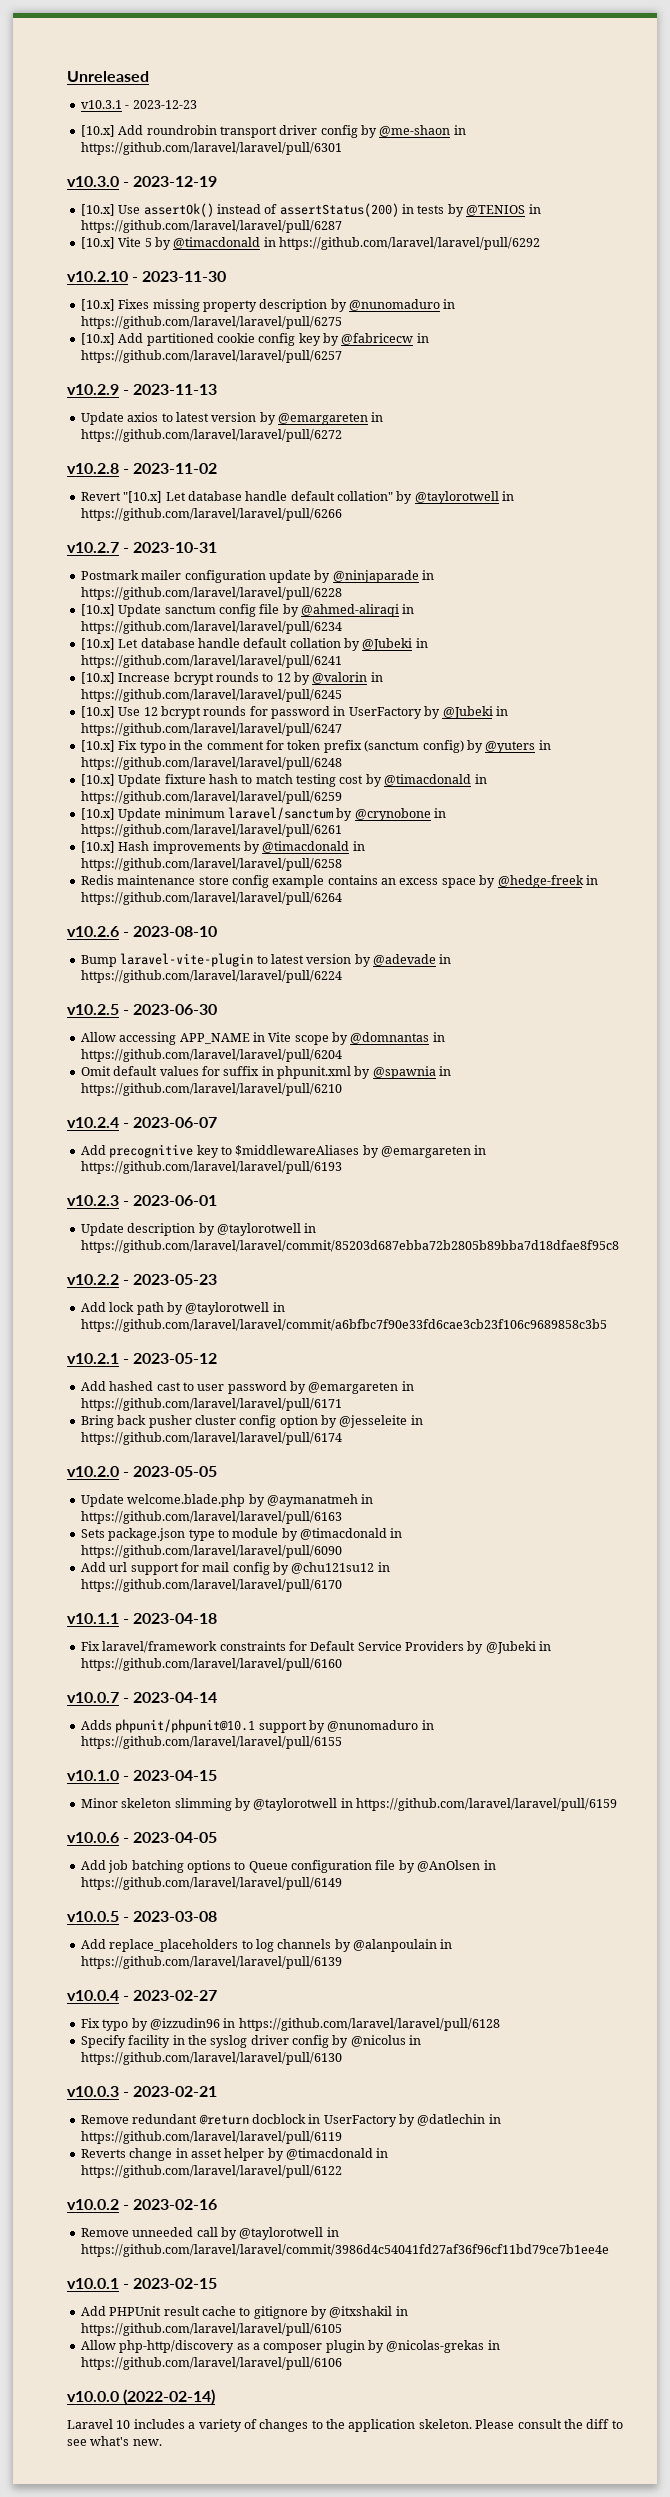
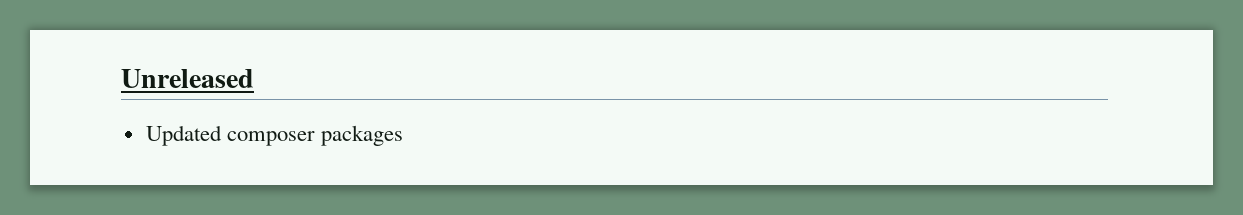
[80,100,197,109] [80,125,466,138] [80,142,342,155] [67,176,218,187] [80,203,541,217] [80,220,342,233] [80,237,540,250] [67,271,227,282] [80,299,456,312] [80,316,342,329] [80,333,429,346] [80,350,342,363] [67,384,218,395] [80,412,384,425] [80,429,342,442] [67,463,218,474] [80,491,515,504] [80,508,342,521] [67,542,218,553] [80,570,434,583] [80,587,342,600] [80,604,415,617] [80,621,342,634] [80,638,428,651] [80,655,342,668] [80,672,383,685] [80,689,342,702] [80,706,508,719] [80,723,342,736] [80,740,551,753] [80,757,342,770] [80,774,487,787] [80,791,342,804] [80,807,446,821] [80,824,342,837] [80,841,365,854] [80,858,342,871] [80,875,598,888] [80,892,342,905] [67,926,218,937] [80,953,452,967] [80,970,342,983] [67,1004,218,1015] [80,1032,445,1045] [80,1049,342,1062] [80,1066,452,1079] [80,1083,342,1096] [67,1117,218,1128] [80,1144,487,1158] [80,1161,342,1174] [67,1195,218,1206] [80,1223,317,1236] [80,1240,619,1253] [67,1274,218,1285] [80,1302,285,1315] [80,1319,607,1332] [67,1353,218,1364] [80,1381,414,1394] [80,1398,342,1411] [80,1415,423,1428] [80,1432,342,1445] [67,1466,218,1477] [80,1494,374,1507] [80,1511,342,1524] [80,1528,403,1541] [80,1545,342,1558] [80,1562,390,1575] [80,1579,342,1592] [67,1613,218,1624] [80,1641,552,1654] [80,1658,342,1671] [67,1692,218,1703] [80,1719,434,1733] [80,1736,342,1749] [67,1770,218,1781] [80,1798,617,1811] [67,1832,218,1843] [80,1860,496,1873] [80,1877,342,1890] [67,1911,218,1922] [80,1939,453,1952] [80,1956,342,1969] [67,1990,218,2001] [80,2018,500,2031] [80,2035,422,2048] [80,2052,342,2065] [67,2086,218,2097] [80,2114,501,2127] [80,2131,342,2144] [80,2148,389,2161] [80,2165,342,2178] [67,2199,218,2210] [80,2227,339,2240] [80,2244,609,2257] [67,2278,218,2289] [80,2306,408,2319] [80,2323,342,2336] [80,2340,500,2353] [80,2357,342,2370] [67,2389,216,2405] [67,2419,623,2432] [67,2436,162,2446] v10.3.1 - 2023-12-23 // [10.x] Add roundrobin transport driver config by @me-shaon in https://github.com/laravel/laravel/pull/6301 // v10.3.0 - 2023-12-19 // [10.x] Use assertOk() instead of assertStatus(200) in tests by @TENIOS in https://github.com/laravel/laravel/pull/6287 // [10.x] Vite 5 by @timacdonald in https://github.com/laravel/laravel/pull/6292 // v10.2.10 - 2023-11-30 // [10.x] Fixes missing property description by @nunomaduro in https://github.com/laravel/laravel/pull/6275 // [10.x] Add partitioned cookie config key by @fabricecw in https://github.com/laravel/laravel/pull/6257 // v10.2.9 - 2023-11-13 // Update axios to latest version by @emargareten in https://github.com/laravel/laravel/pull/6272 // v10.2.8 - 2023-11-02 // Revert "[10.x] Let database handle default collation" by @taylorotwell in https://github.com/laravel/laravel/pull/6266 // v10.2.7 - 2023-10-31 // Postmark mailer configuration update by @ninjaparade in https://github.com/laravel/laravel/pull/6228 // [10.x] Update sanctum config file by @ahmed-aliraqi in https://github.com/laravel/laravel/pull/6234 // [10.x] Let database handle default collation by @Jubeki in https://github.com/laravel/laravel/pull/6241 // [10.x] Increase bcrypt rounds to 12 by @valorin in https://github.com/laravel/laravel/pull/6245 // [10.x] Use 12 bcrypt rounds for password in UserFactory by @Jubeki in https://github.com/laravel/laravel/pull/6247 // [10.x] Fix typo in the comment for token prefix (sanctum config) by @yuters in https://github.com/laravel/laravel/pull/6248 // [10.x] Update fixture hash to match testing cost by @timacdonald in https://github.com/laravel/laravel/pull/6259 // [10.x] Update minimum laravel/sanctum by @crynobone in https://github.com/laravel/laravel/pull/6261 // [10.x] Hash improvements by @timacdonald in https://github.com/laravel/laravel/pull/6258 // Redis maintenance store config example contains an excess space by @hedge-freek in https://github.com/laravel/laravel/pull/6264 // v10.2.6 - 2023-08-10 // Bump laravel-vite-plugin to latest version by @adevade in https://github.com/laravel/laravel/pull/6224 // v10.2.5 - 2023-06-30 // Allow accessing APP_NAME in Vite scope by @domnantas in https://github.com/laravel/laravel/pull/6204 // Omit default values for suffix in phpunit.xml by @spawnia in https://github.com/laravel/laravel/pull/6210 // v10.2.4 - 2023-06-07 // Add precognitive key to $middlewareAliases by @emargareten in https://github.com/laravel/laravel/pull/6193 // v10.2.3 - 2023-06-01 // Update description by @taylorotwell in https://github.com/laravel/laravel/commit/85203d687ebba72b2805b89bba7d18dfae8f95c8 // v10.2.2 - 2023-05-23 // Add lock path by @taylorotwell in https://github.com/laravel/laravel/commit/a6bfbc7f90e33fd6cae3cb23f106c9689858c3b5 // v10.2.1 - 2023-05-12 // Add hashed cast to user password by @emargareten in https://github.com/laravel/laravel/pull/6171 // Bring back pusher cluster config option by @jesseleite in https://github.com/laravel/laravel/pull/6174 // v10.2.0 - 2023-05-05 // Update welcome.blade.php by @aymanatmeh in https://github.com/laravel/laravel/pull/6163 // Sets package.json type to module by @timacdonald in https://github.com/laravel/laravel/pull/6090 // Add url support for mail config by @chu121su12 in https://github.com/laravel/laravel/pull/6170 // v10.1.1 - 2023-04-18 // Fix laravel/framework constraints for Default Service Providers by @Jubeki in https://github.com/laravel/laravel/pull/6160 // v10.0.7 - 2023-04-14 // Adds phpunit/phpunit@10.1 support by @nunomaduro in https://github.com/laravel/laravel/pull/6155 // v10.1.0 - 2023-04-15 // Minor skeleton slimming by @taylorotwell in https://github.com/laravel/laravel/pull/6159 // v10.0.6 - 2023-04-05 // Add job batching options to Queue configuration file by @AnOlsen in https://github.com/laravel/laravel/pull/6149 // v10.0.5 - 2023-03-08 // Add replace_placeholders to log channels by @alanpoulain in https://github.com/laravel/laravel/pull/6139 // v10.0.4 - 2023-02-27 // Fix typo by @izzudin96 in https://github.com/laravel/laravel/pull/6128 // Specify facility in the syslog driver config by @nicolus in https://github.com/laravel/laravel/pull/6130 // v10.0.3 - 2023-02-21 // Remove redundant @return docblock in UserFactory by @datlechin in https://github.com/laravel/laravel/pull/6119 // Reverts change in asset helper by @timacdonald in https://github.com/laravel/laravel/pull/6122 // v10.0.2 - 2023-02-16 // Remove unneeded call by @taylorotwell in https://github.com/laravel/laravel/commit/3986d4c54041fd27af36f96cf11bd79ce7b1ee4e // v10.0.1 - 2023-02-15 // Add PHPUnit result cache to gitignore by @itxshakil in https://github.com/laravel/laravel/pull/6105 // Allow php-http/discovery as a composer plugin by @nicolas-grekas in https://github.com/laravel/laravel/pull/6106 // v10.0.0 (2022-02-14) // Laravel 10 includes a variety of changes to the application skeleton. Please consult the diff to see what's new. -> [145,125,403,146] Updated composer packages

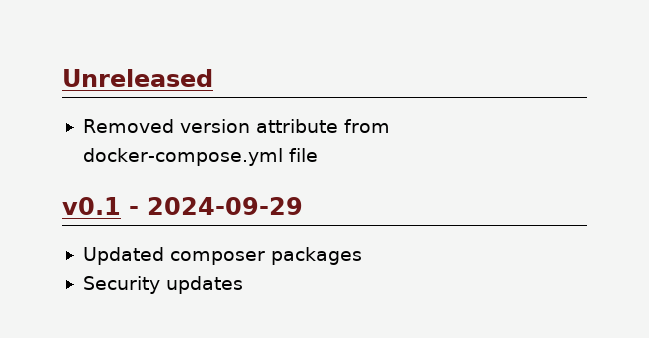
(254, 78) none -> [82,119,390,133] [82,148,318,166] [62,197,303,215] // Removed version attribute from docker-compose.yml file // v0.1 - 2024-09-29
(403, 135) none -> [82,276,243,294] // Security updates

